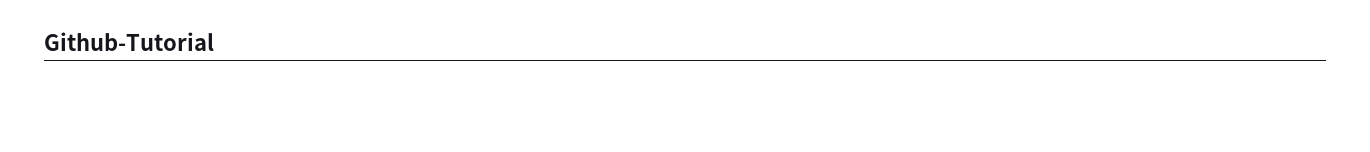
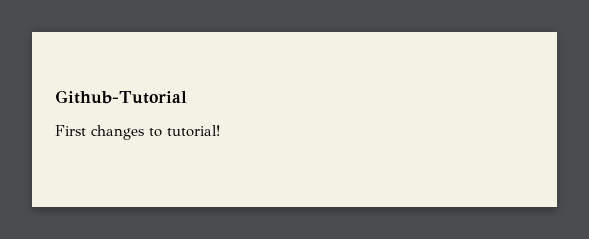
(214, 41) none -> [55,125,220,140] // First changes to tutorial!

